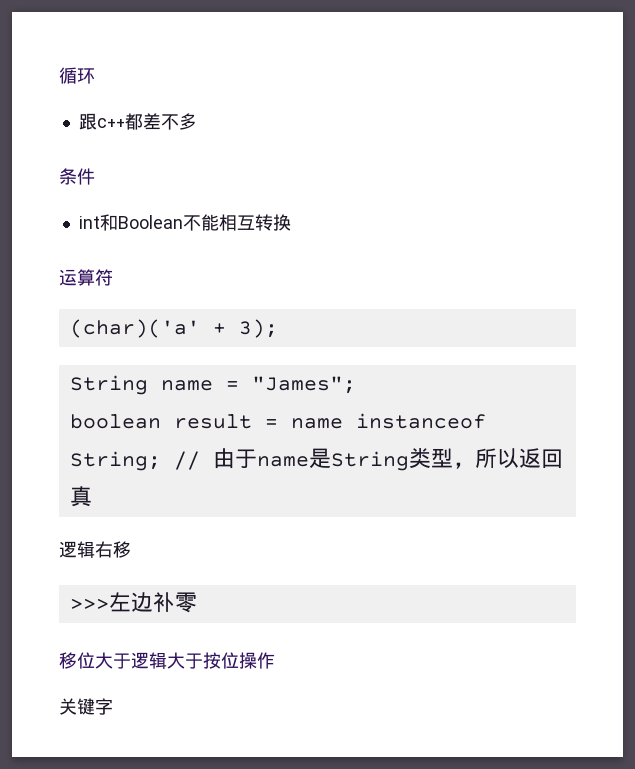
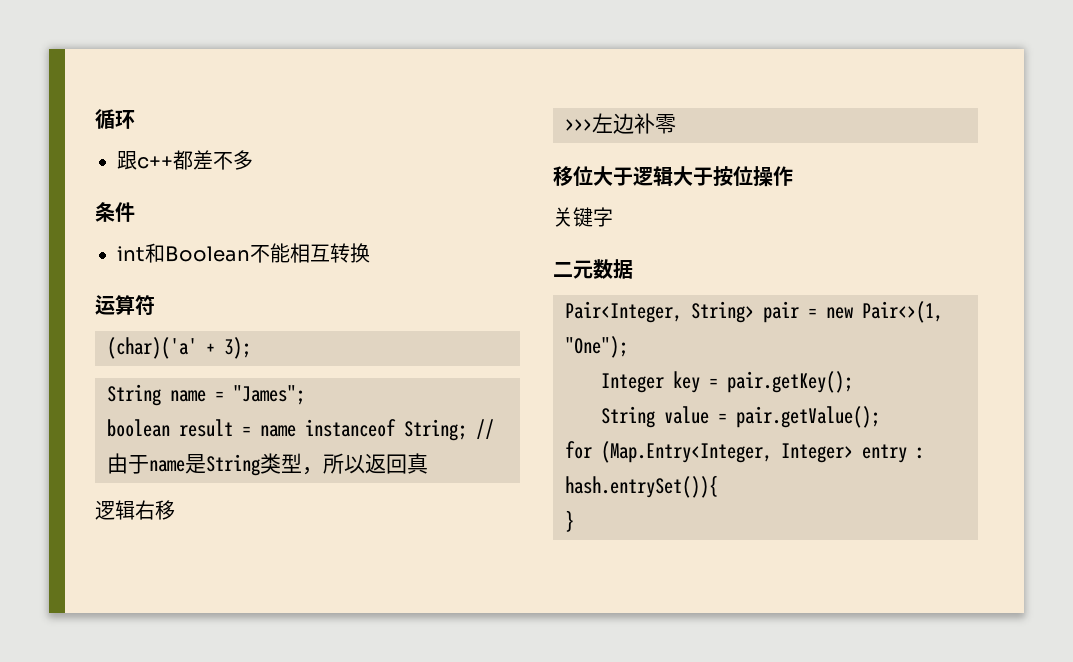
(113, 706) none -> [553,259,633,279] [565,301,943,323] [565,336,628,358] [601,371,853,393] [601,406,880,428] [565,441,925,463] [565,475,718,498] [565,510,574,532] // 二元数据 // Pair<Integer, String> pair = new Pair<>(1, "One"); // Integer key = pair.getKey(); // String value = pair.getValue(); // for (Map.Entry<Integer, Integer> entry : hash.entrySet()){ // }

